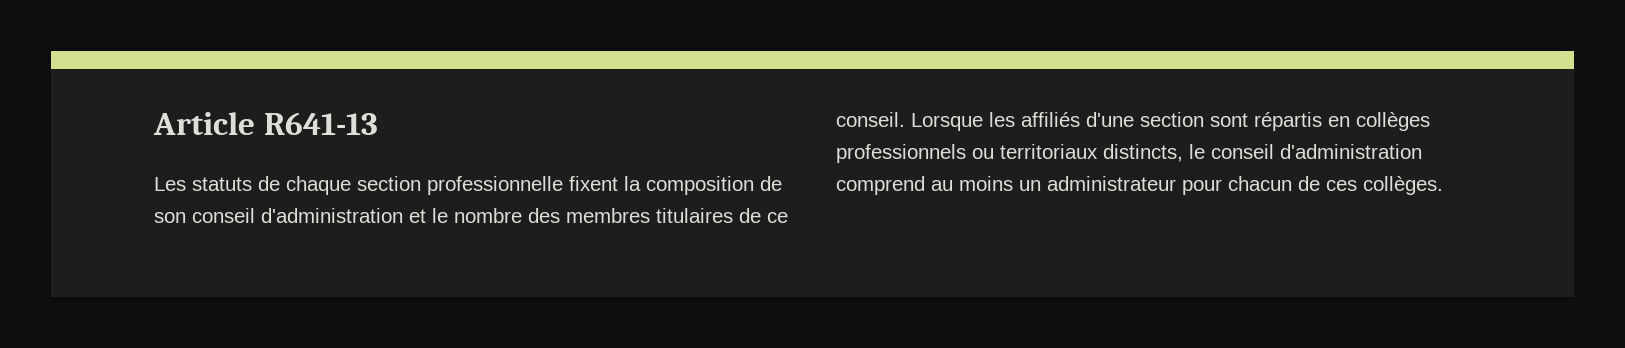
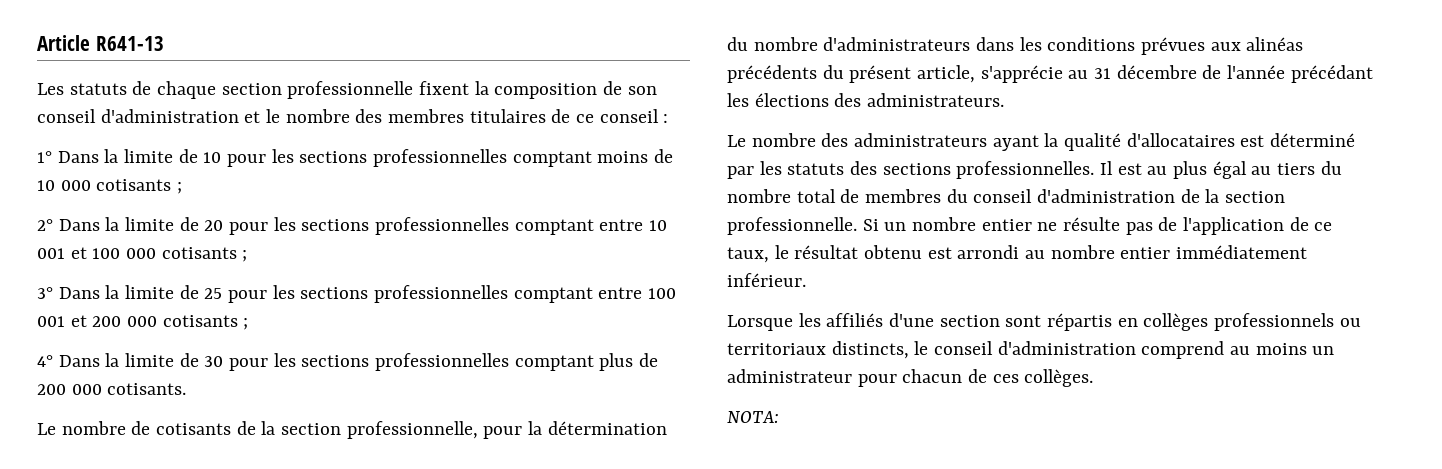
[836,112,905,127] conseil. -> [599,109,669,123] [37,149,674,167] [37,179,183,194] [37,217,668,235] [37,247,248,262] [37,285,677,303] [37,315,249,330] [37,353,659,371] [37,383,187,395] [37,421,667,439] [727,37,1304,55] [727,65,1373,83] [727,93,1005,107] [727,133,1356,151] [727,161,1342,179] [727,189,1286,203] [727,217,1333,235] [727,245,1308,263] [727,273,806,287] conseil : // 1° Dans la limite de 10 pour les sections professionnelles comptant moins de 10 000 cotisants ; // 2° Dans la limite de 20 pour les sections professionnelles comptant entre 10 001 et 100 000 cotisants ; // 3° Dans la limite de 25 pour les sections professionnelles comptant entre 100 001 et 200 000 cotisants ; // 4° Dans la limite de 30 pour les sections professionnelles comptant plus de 200 000 cotisants. // Le nombre de cotisants de la section professionnelle, pour la détermination du nombre d'administrateurs dans les conditions prévues aux alinéas précédents du présent article, s'apprécie au 31 décembre de l'année précédant les élections des administrateurs. // Le nombre des administrateurs ayant la qualité d'allocataires est déterminé par les statuts des sections professionnelles. Il est au plus égal au tiers du nombre total de membres du conseil d'administration de la section professionnelle. Si un nombre entier ne résulte pas de l'application de ce taux, le résultat obtenu est arrondi au nombre entier immédiatement inférieur. //
(1443, 185) none -> [727,411,779,423] // NOTA:

